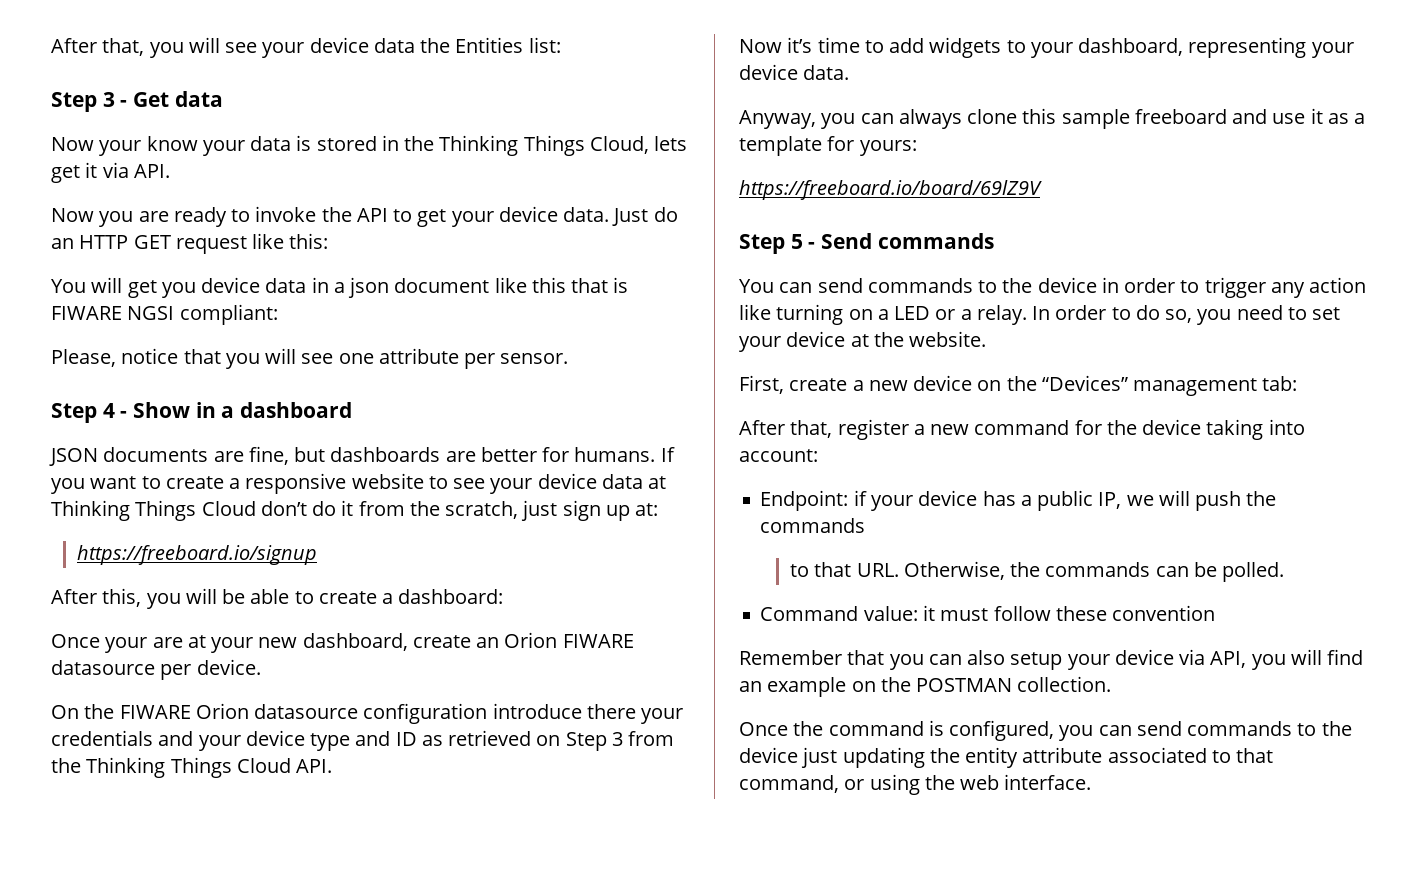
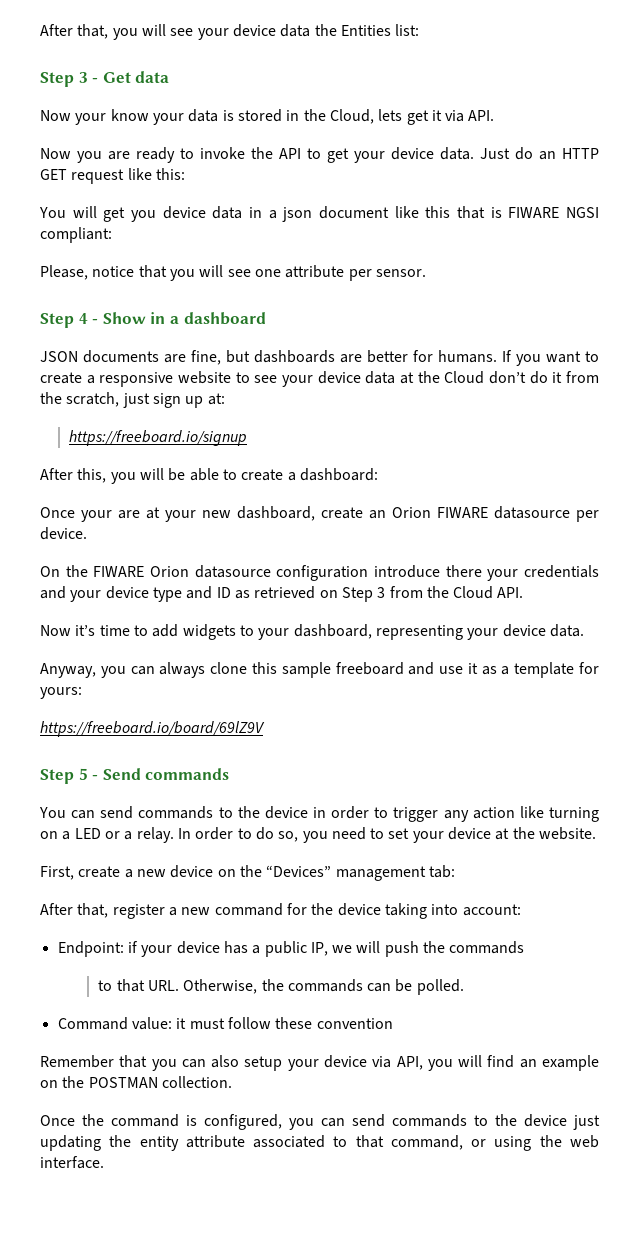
[439,135,585,156] Thinking Things -> (326, 115) none
[51,500,197,521] Thinking Things -> [417,371,440,383] the
[86,757,232,778] Thinking Things -> (449, 592) none

